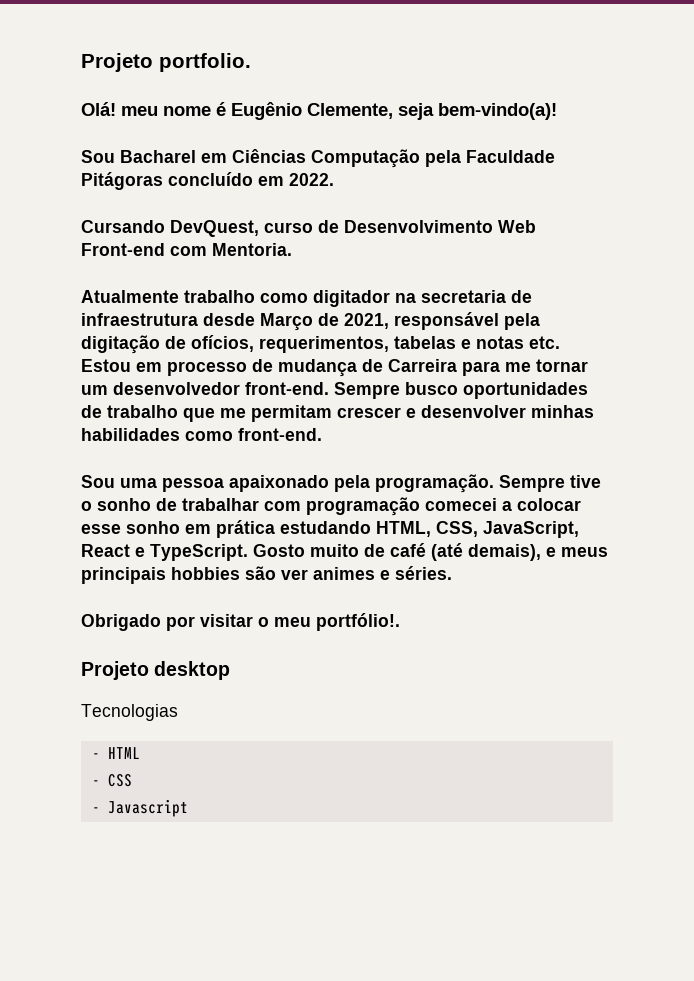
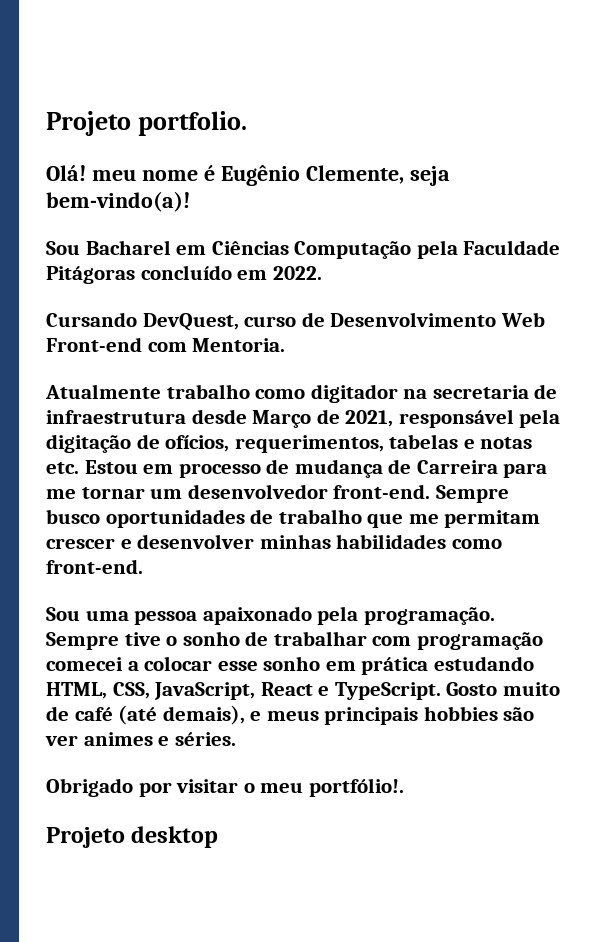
[81,704,178,721] [91,747,140,759] [91,774,132,787] [91,799,188,817] // Tecnologias // - HTML // - CSS // - Javascript -> (219, 837) none

